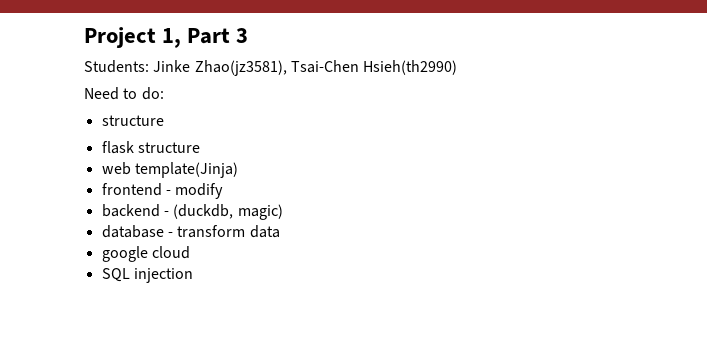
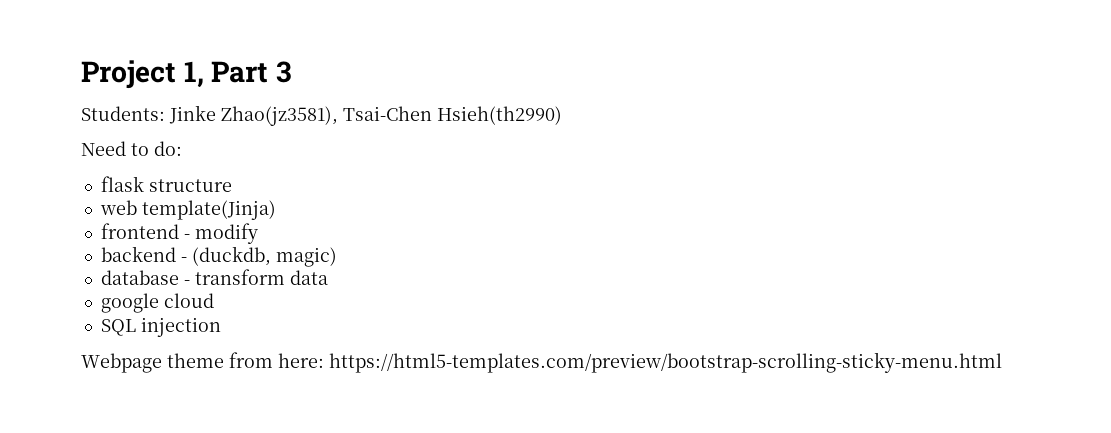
[101,115,164,126] // structure -> (182, 148) none
(193, 275) none -> [81,352,1002,373] // Webpage theme from here: https://html5-templates.com/preview/bootstrap-scrolling-sticky-menu.html

